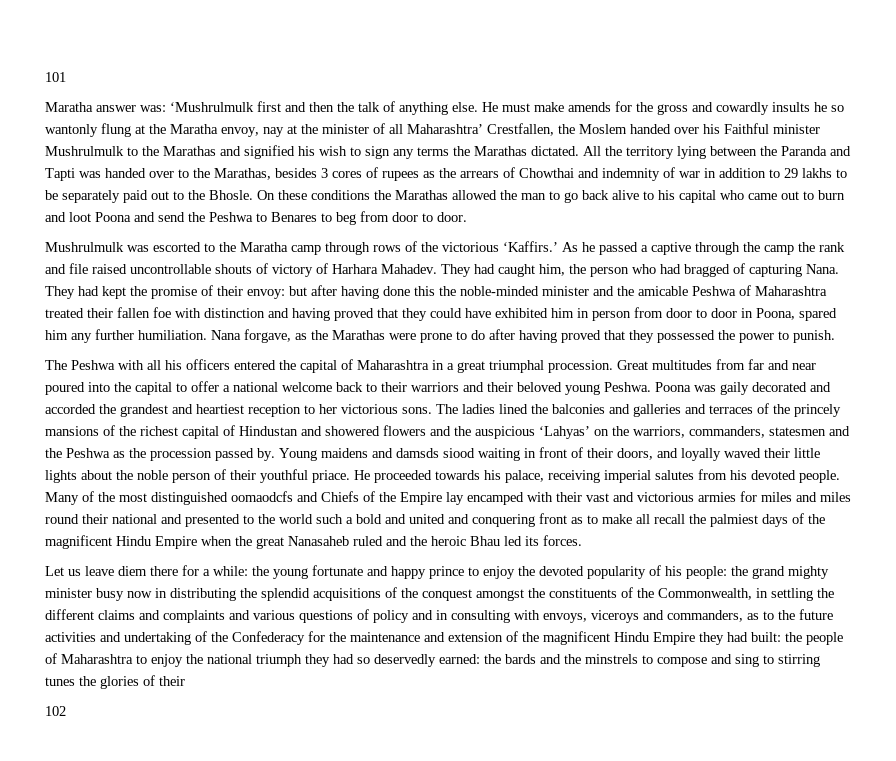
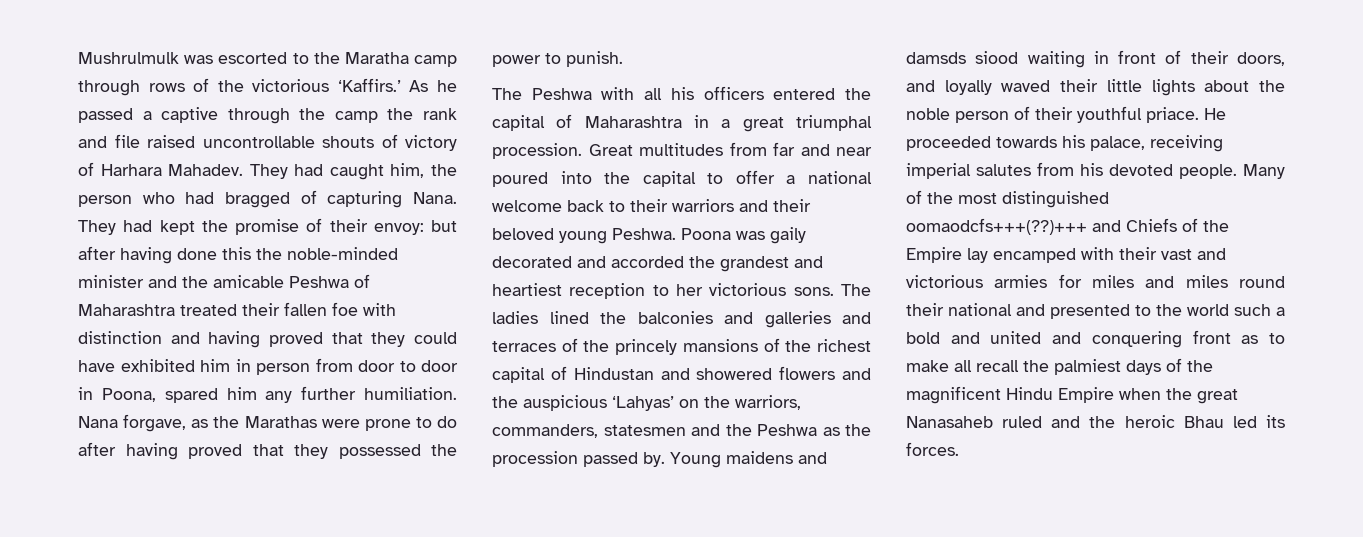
[45,72,66,82] [45,101,844,115] [45,123,820,137] [45,145,851,159] [45,167,847,181] [45,190,845,203] [45,211,467,225] 101 // Maratha answer was: ‘Mushrulmulk first and then the talk of anything else. He must make amends for the gross and cowardly insults he so wantonly flung at the Maratha envoy, nay at the minister of all Maharashtra’ Crestfallen, the Moslem handed over his Faithful minister Mushrulmulk to the Marathas and signified his wish to sign any terms the Marathas dictated. All the territory lying between the Paranda and Tapti was handed over to the Marathas, besides 3 cores of rupees as the arrears of Chowthai and indemnity of war in addition to 29 lakhs to be separately paid out to the Bhosle. On these conditions the Marathas allowed the man to go back alive to his capital who came out to burn and loot Poona and send the Peshwa to Benares to beg from door to door. // -> (78, 58) none
[231,491,293,502] oomaodcfs -> [906,218,1087,235] oomaodcfs+++(??)+++
[45,565,829,579] [45,587,834,601] [45,609,833,623] [45,631,843,645] [45,653,820,667] [45,675,185,689] [45,706,66,716] // Let us leave diem there for a while: the young fortunate and happy prince to enjoy the devoted popularity of his people: the grand mighty minister busy now in distributing the splendid acquisitions of the conquest amongst the constituents of the Commonwealth, in settling the different claims and complaints and various questions of policy and in consulting with envoys, viceroys and commanders, as to the future activities and undertaking of the Confederacy for the maintenance and extension of the magnificent Hindu Empire they had built: the people of Maharashtra to enjoy the national triumph they had so deservedly earned: the bards and the minstrels to compose and sing to stirring tunes the glories of their // 102 -> (959, 449) none

